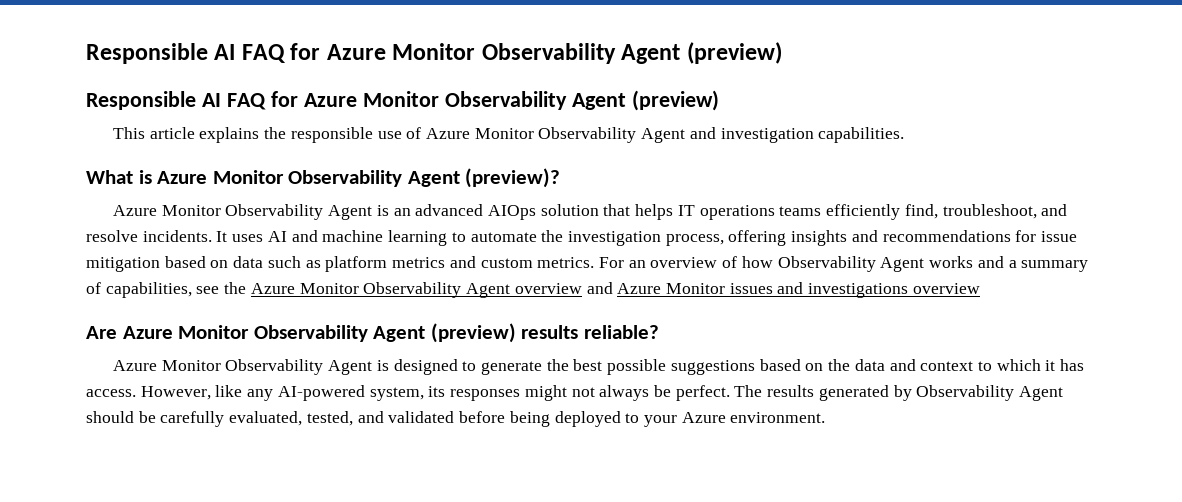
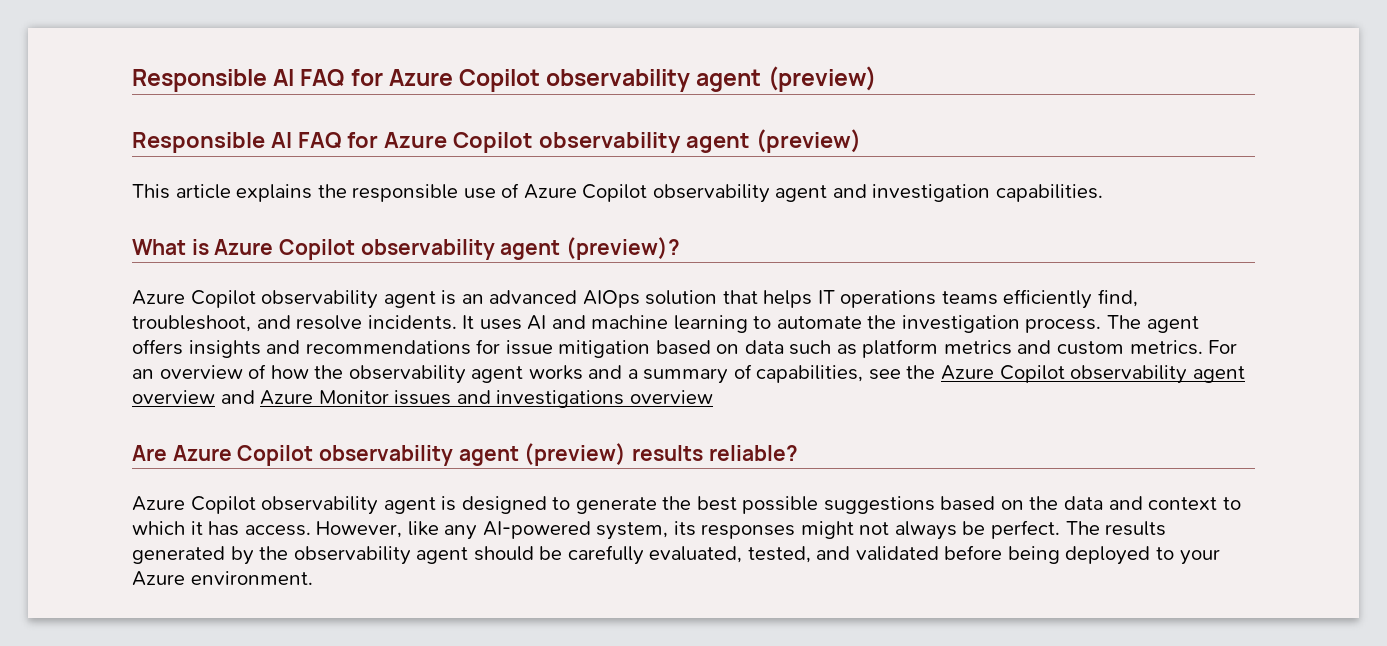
[86,43,681,64] Responsible AI FAQ for Azure Monitor Observability Agent -> [132,69,762,92] Responsible AI FAQ for Azure Copilot observability agent
[362,91,626,110] Monitor Observability Agent -> [452,132,750,153] Copilot observability agent
[474,127,686,143] Monitor Observability Agent -> [582,184,828,203] Copilot observability agent
[212,170,460,187] Monitor Observability Agent -> [279,239,561,260] Copilot observability agent
[161,204,373,220] Monitor Observability Agent -> [190,290,436,309] Copilot observability agent
[665,230,787,246] process, offering -> [1025,315,1199,333] [132,339,183,355] process. The agent offers
[777,256,925,272] Observability Agent -> [314,365,524,384] the observability agent
[299,282,511,298] Monitor Observability Agent -> [999,365,1245,384] Copilot observability agent
[178,325,426,342] Monitor Observability Agent -> [237,445,519,466] Copilot observability agent
[161,359,373,375] Monitor Observability Agent -> [190,496,436,515] Copilot observability agent
[916,385,1064,401] Observability Agent -> [259,546,469,565] the observability agent

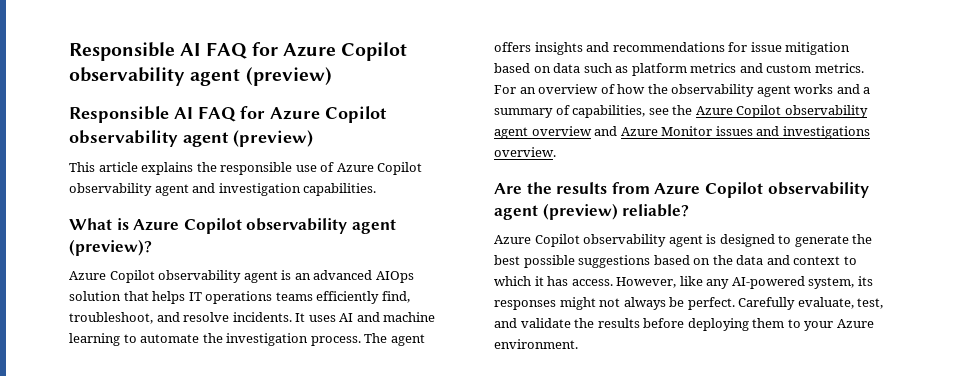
[629,390,713,404] overview -> [494,147,556,157] overview.
[172,443,704,466] Azure Copilot observability agent (preview) results -> [526,182,869,198] [494,203,618,220] the results from Azure Copilot observability agent (preview)
[1065,521,1167,536] [132,545,1151,565] The results generated by the observability agent should be carefully evaluated, tested, and validated before being deployed -> [738,297,884,310] [494,318,785,331] Carefully evaluate, test, and validate the results before deploying them

